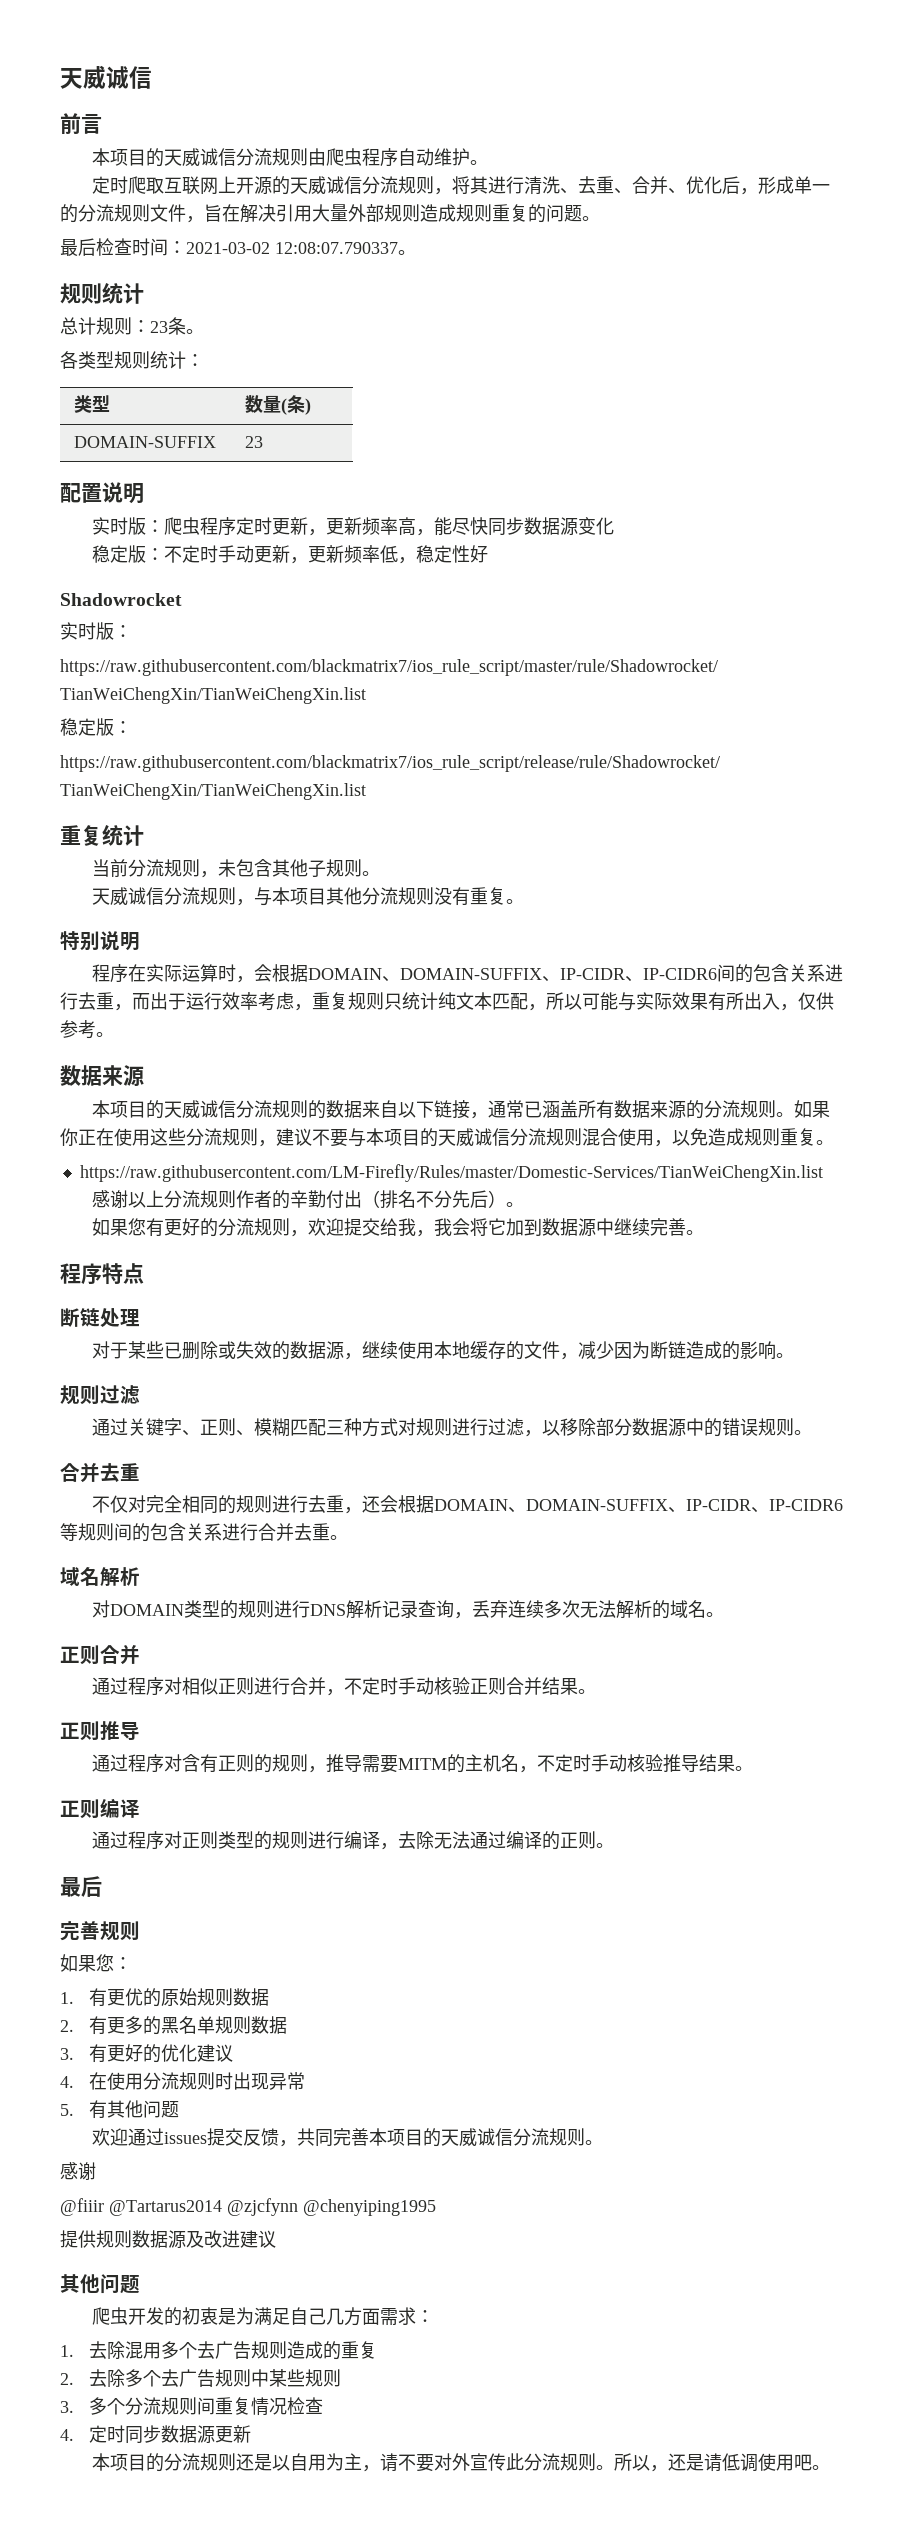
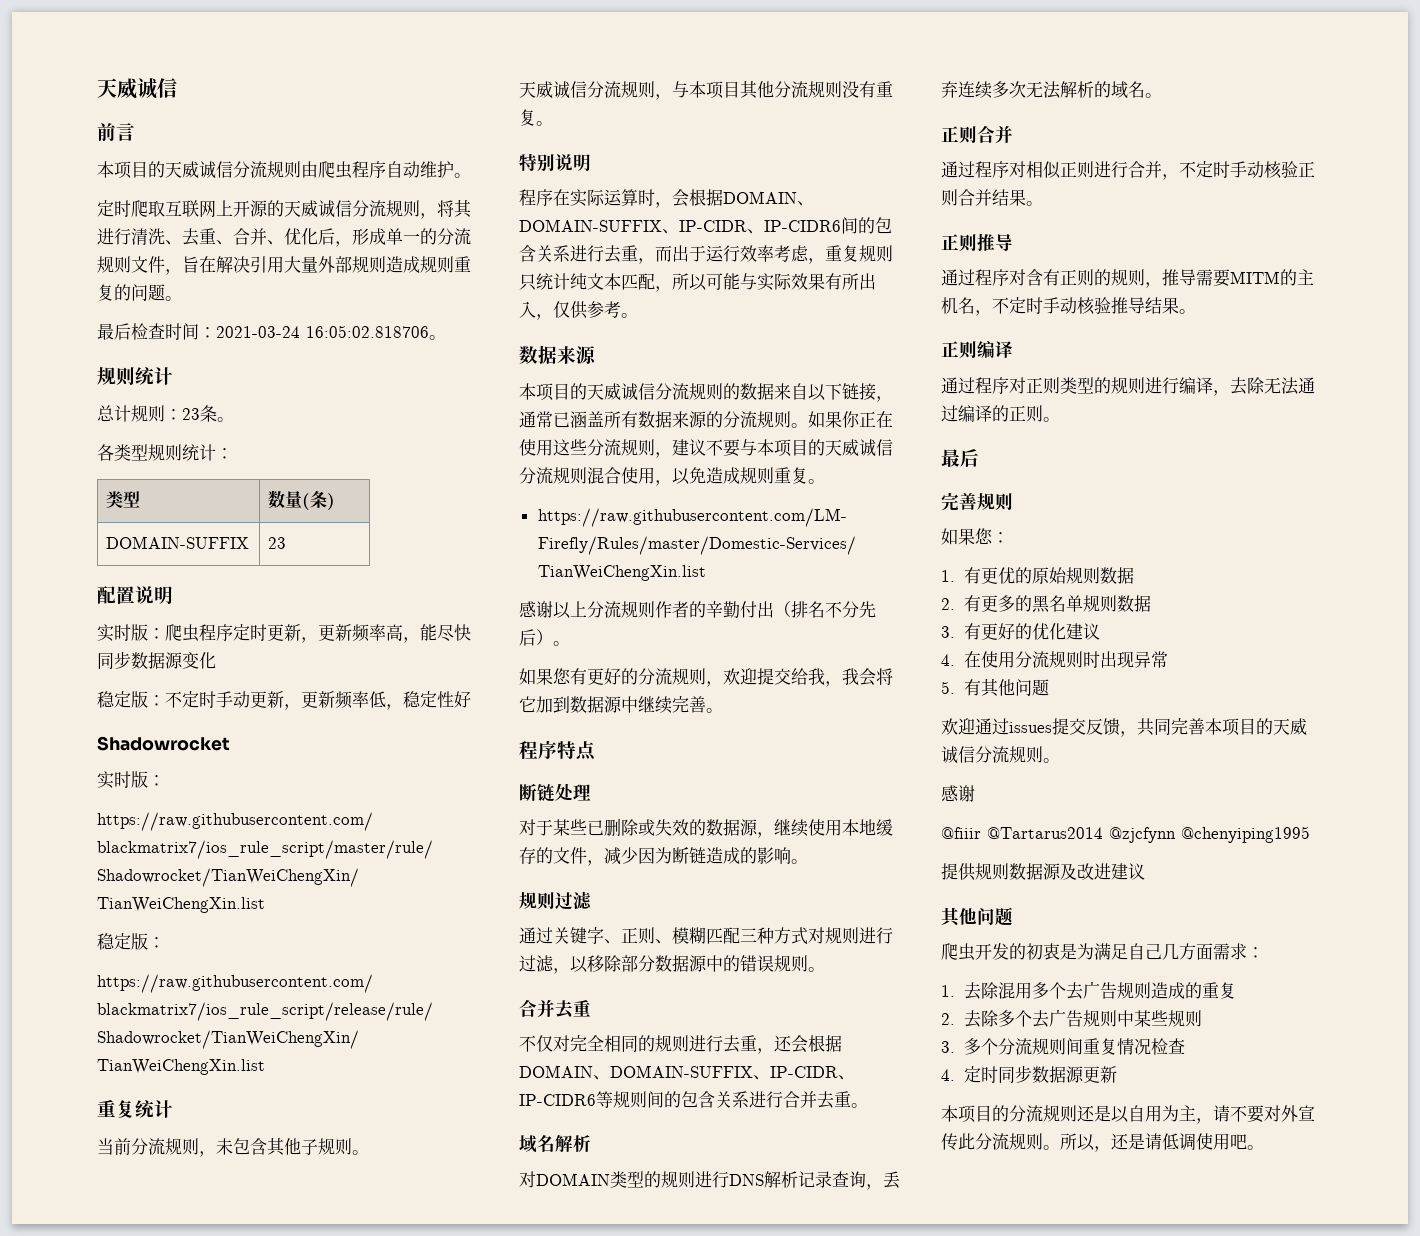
[186,242,398,254] 2021-03-02 12:08:07.790337 -> [216,325,429,338] 2021-03-24 16:05:02.818706

